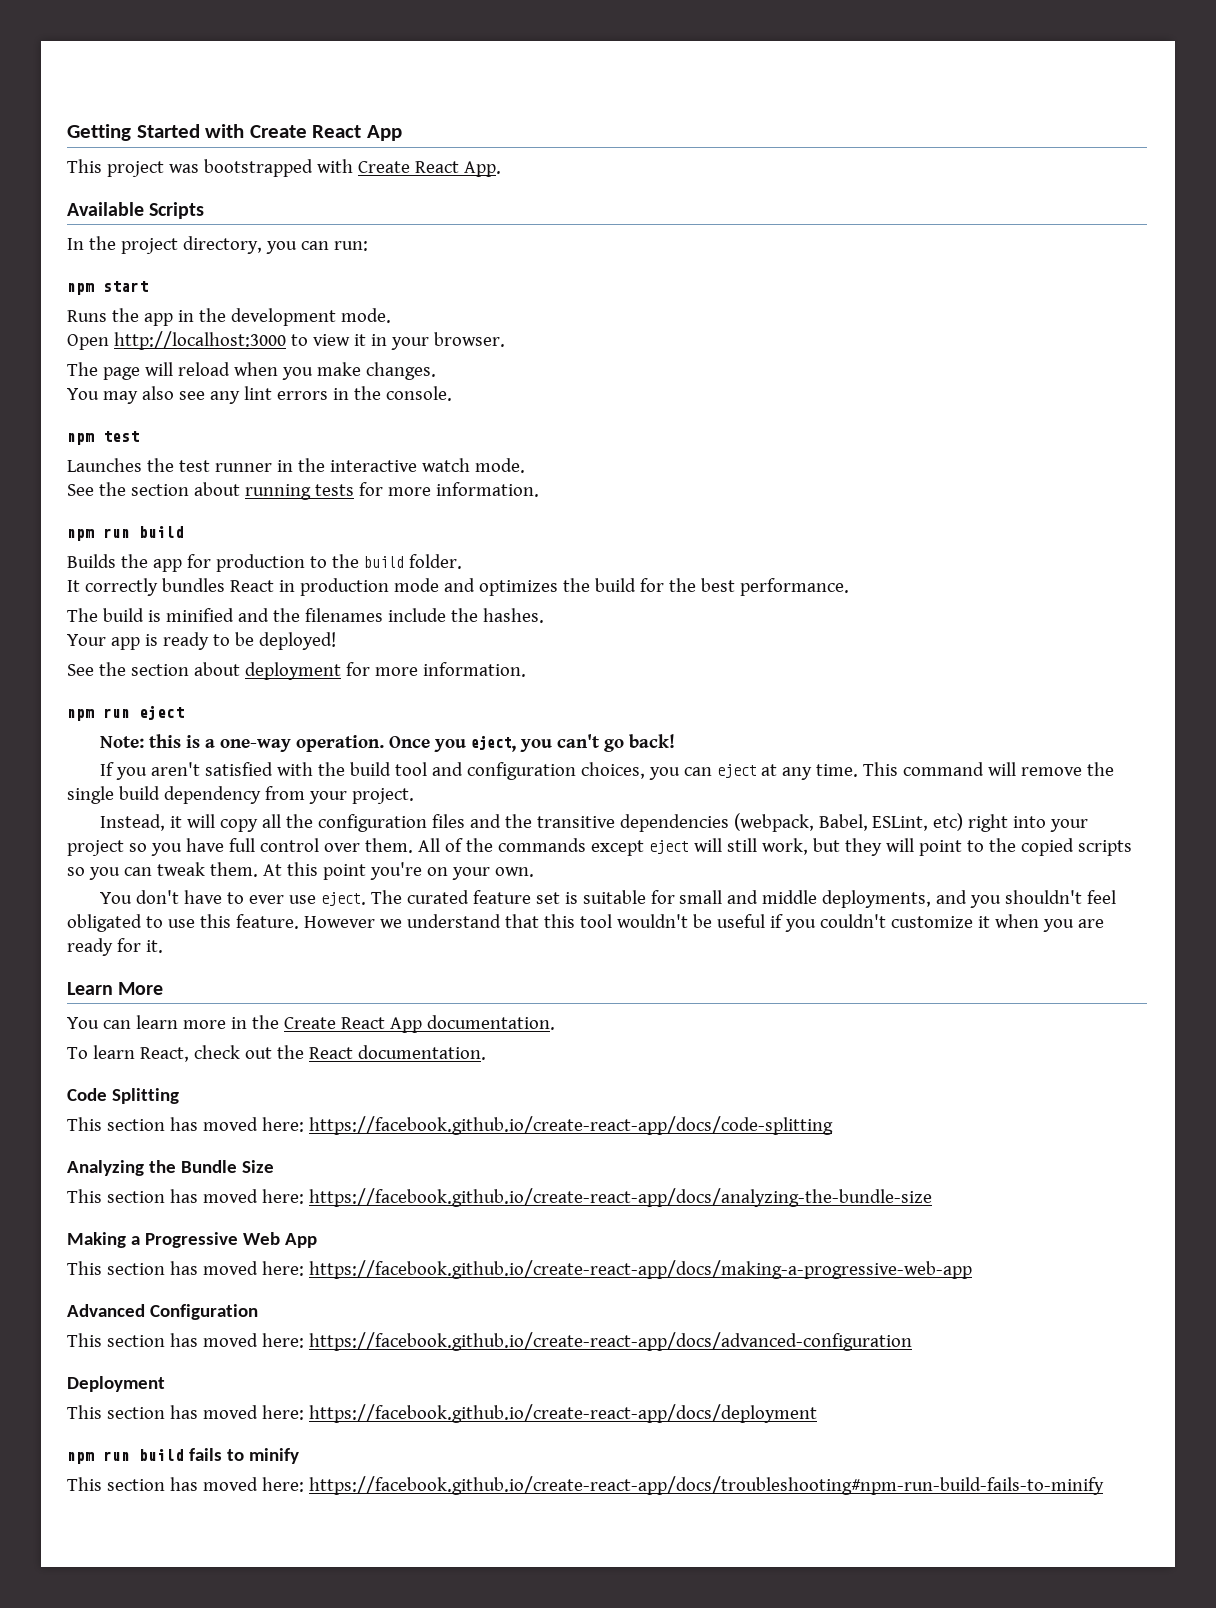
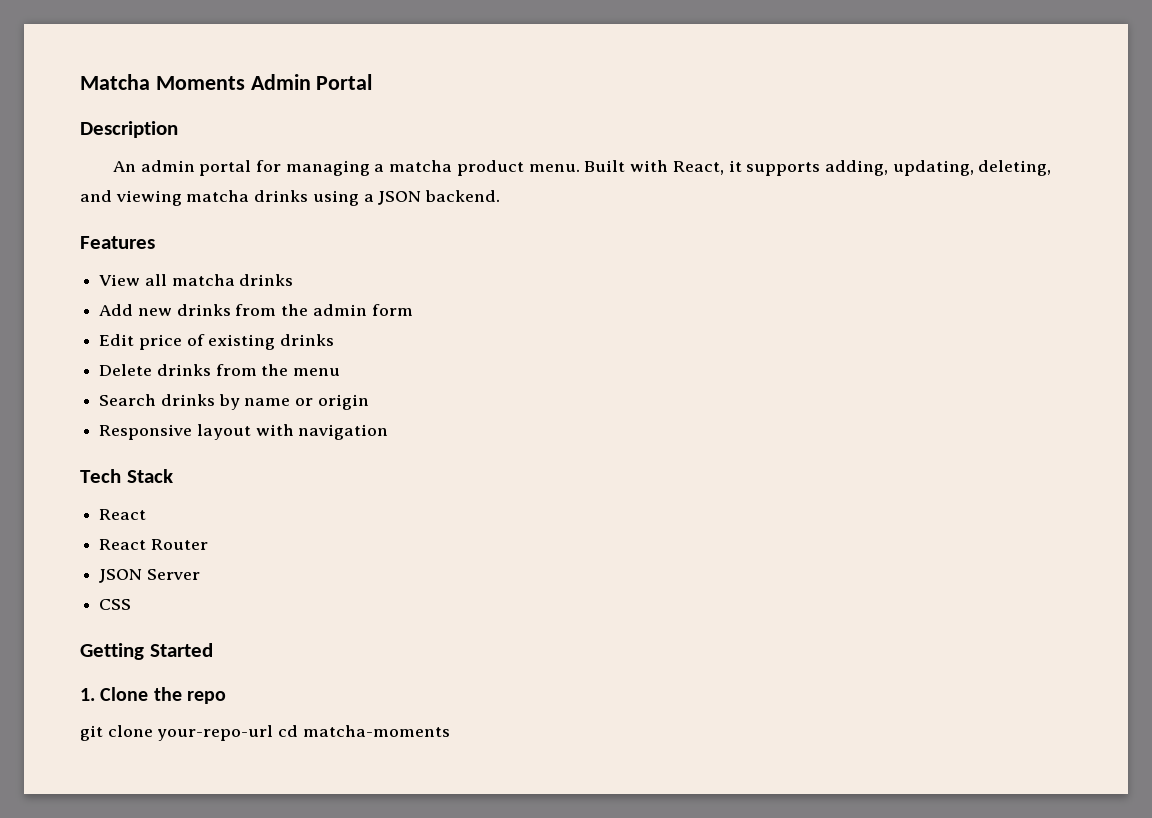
[67,124,402,141] [67,159,501,177] [67,202,205,219] [67,236,368,254] [67,281,148,295] [67,308,391,326] [67,331,505,350] [67,362,436,380] [67,386,452,404] [67,431,139,445] [67,458,525,473] [67,482,539,500] [67,526,184,541] [67,554,462,572] [67,578,849,596] [67,608,544,623] [67,632,336,650] [67,662,526,680] [67,705,184,721] [99,734,675,752] [99,762,1115,780] [67,786,414,804] [99,813,1089,832] [67,838,1132,856] [67,862,534,880] [99,890,1117,908] [67,914,1104,932] [67,938,163,956] [67,982,164,995] [67,1015,555,1033] [67,1045,486,1062] [67,1088,179,1104] [67,1116,833,1135] [67,1160,274,1176] [67,1188,932,1207] [67,1232,317,1248] [67,1260,972,1279] [67,1304,258,1320] [67,1332,912,1351] [67,1376,165,1392] [67,1404,817,1423] [67,1448,299,1464] [67,1476,1104,1495] Getting Started with Create React App // This project was bootstrapped with Create React App. // Available Scripts // In the project directory, you can run: // npm start // Runs the app in the development mode. // Open http://localhost:3000 to view it in your browser. // The page will reload when you make changes. // You may also see any lint errors in the console. // npm test // Launches the test runner in the interactive watch mode. // See the section about running tests for more information. // npm run build // Builds the app for production to the build folder. // It correctly bundles React in production mode and optimizes the build for the best performance. // The build is minified and the filenames include the hashes. // Your app is ready to be deployed! // See the section about deployment for more information. // npm run eject // Note: this is a one-way operation. Once you eject, you can't go back! // If you aren't satisfied with the build tool and configuration choices, you can eject at any time. This command will remove the single build dependency from your project. // Instead, it will copy all the configuration files and the transitive dependencies (webpack, Babel, ESLint, etc) right into your project so you have full control over them. All of the commands except eject will still work, but they will point to the copied scripts so you can tweak them. At this point you're on your own. // You don't have to ever use eject. The curated feature set is suitable for small and middle deployments, and you shouldn't feel obligated to use this feature. However we understand that this tool wouldn't be useful if you couldn't customize it when you are ready for it. // Learn More // You can learn more in the Create React App documentation. // To learn React, check out the React documentation. // Code Splitting // This section has moved here: https://facebook.github.io/create-react-app/docs/code-splitting // Analyzing the Bundle Size // This section has moved here: https://facebook.github.io/create-react-app/docs/analyzing-the-bundle-size // Making a Progressive Web App // This section has moved here: https://facebook.github.io/create-react-app/docs/making-a-progressive-web-app // Advanced Configuration // This section has moved here: https://facebook.github.io/create-react-app/docs/advanced-configuration // Deployment // This section has moved here: https://facebook.github.io/create-react-app/docs/deployment // npm run build fails to minify // This section has moved here: https://facebook.github.io/create-react-app/docs/troubleshooting#npm-run-build-fails-to-minify -> [80,74,373,90] [80,121,178,138] [112,160,1052,176] [80,190,501,206] [80,236,155,249] [99,274,294,286] [99,304,413,316] [99,334,335,350] [99,364,341,376] [99,394,369,410] [99,424,389,440] [80,469,173,483] [99,509,147,520] [99,539,208,550] [99,569,200,583] [99,599,132,610] [80,643,213,660] [80,687,226,704] [80,725,450,741] Matcha Moments Admin Portal // Description // An admin portal for managing a matcha product menu. Built with React, it supports adding, updating, deleting, and viewing matcha drinks using a JSON backend. // Features // View all matcha drinks // Add new drinks from the admin form // Edit price of existing drinks // Delete drinks from the menu // Search drinks by name or origin // Responsive layout with navigation // Tech Stack // React // React Router // JSON Server // CSS // Getting Started // 1. Clone the repo // git clone your-repo-url cd matcha-moments

